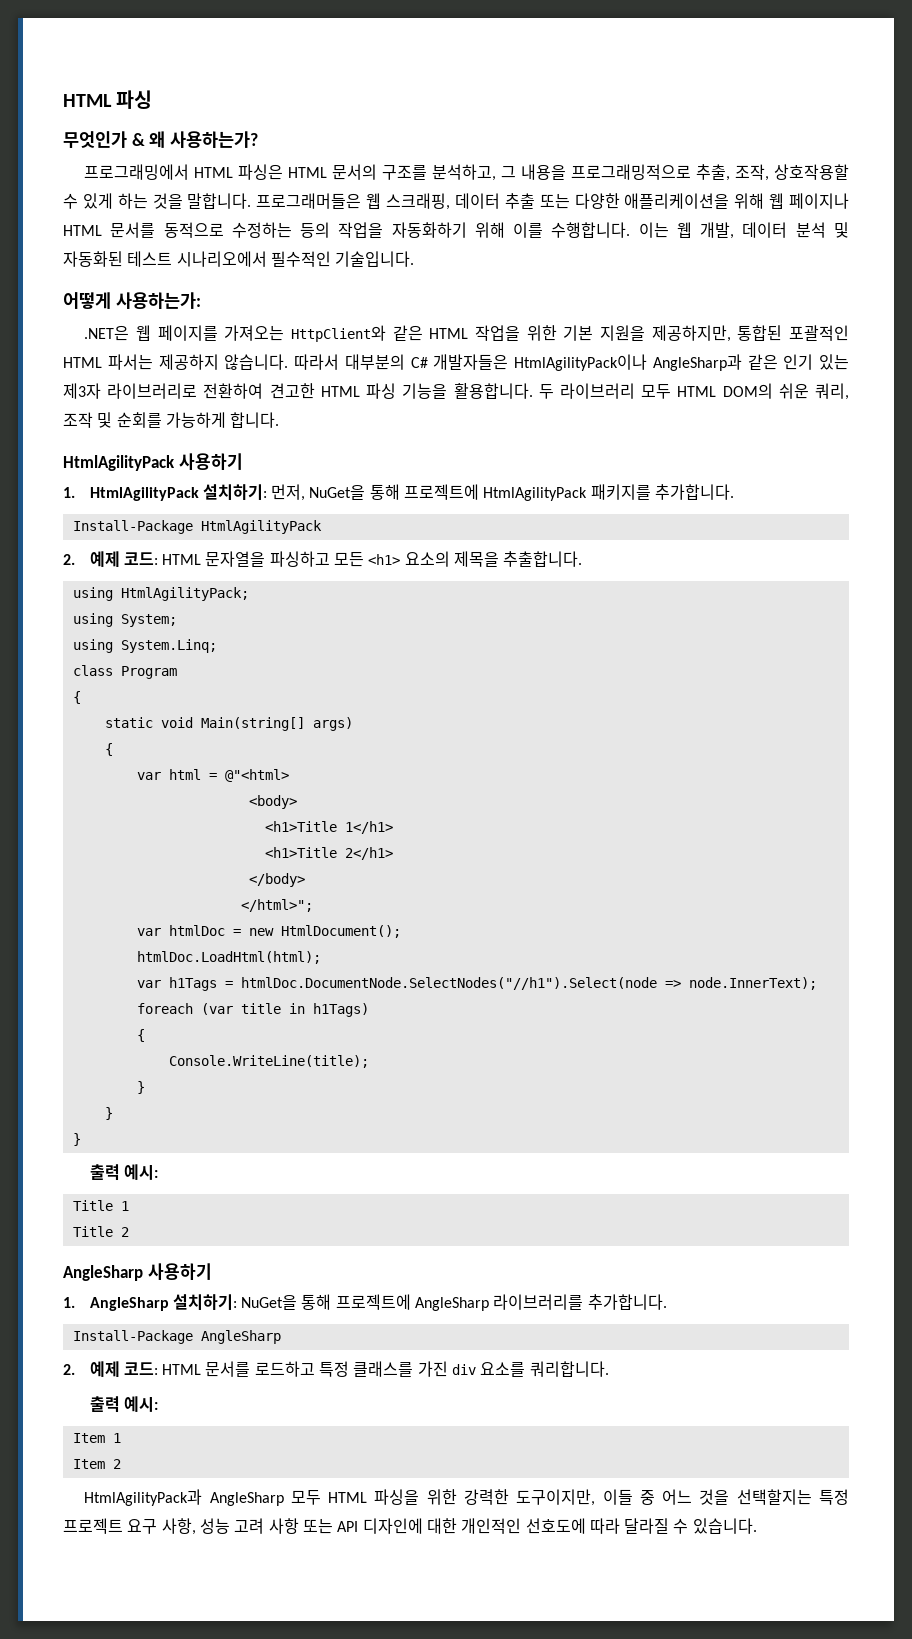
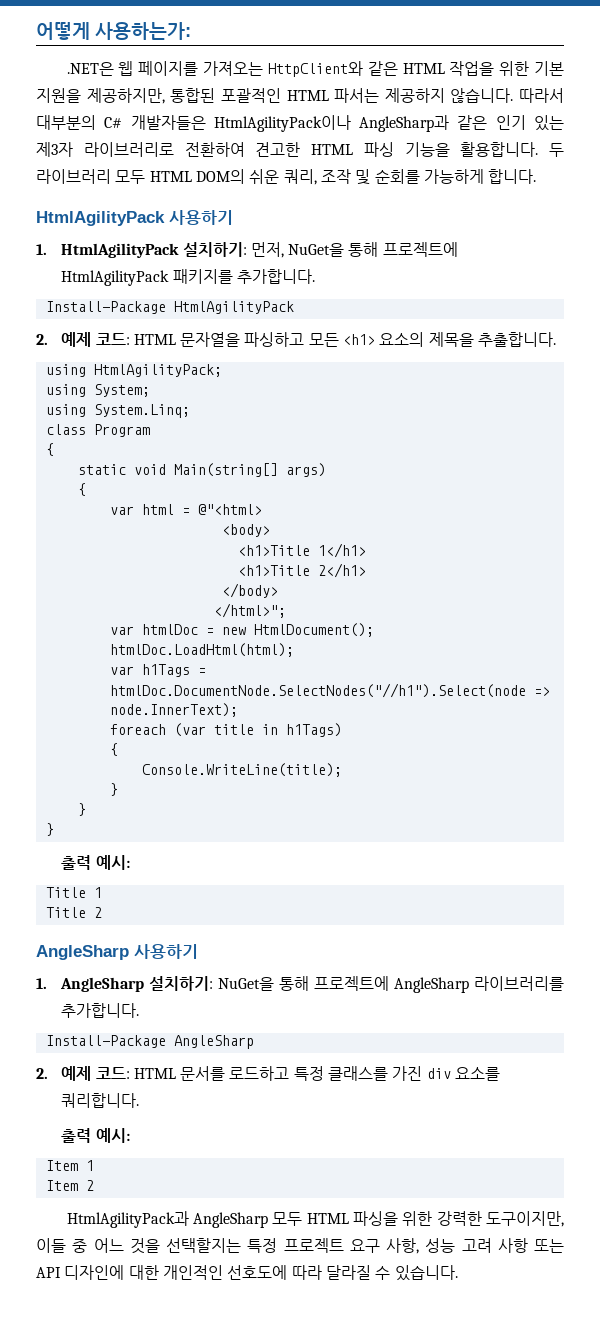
[63,90,153,109] [63,131,259,148] [84,164,850,181] [63,193,850,210] [63,222,849,239] [63,251,415,267] HTML 파싱 // 무엇인가 & 왜 사용하는가? // 프로그래밍에서 HTML 파싱은 HTML 문서의 구조를 분석하고, 그 내용을 프로그래밍적으로 추출, 조작, 상호작용할 수 있게 하는 것을 말합니다. 프로그래머들은 웹 스크래핑, 데이터 추출 또는 다양한 애플리케이션을 위해 웹 페이지나 HTML 문서를 동적으로 수정하는 등의 작업을 자동화하기 위해 이를 수행합니다. 이는 웹 개발, 데이터 분석 및 자동화된 테스트 시나리오에서 필수적인 기술입니다. // -> (36, 31) none

